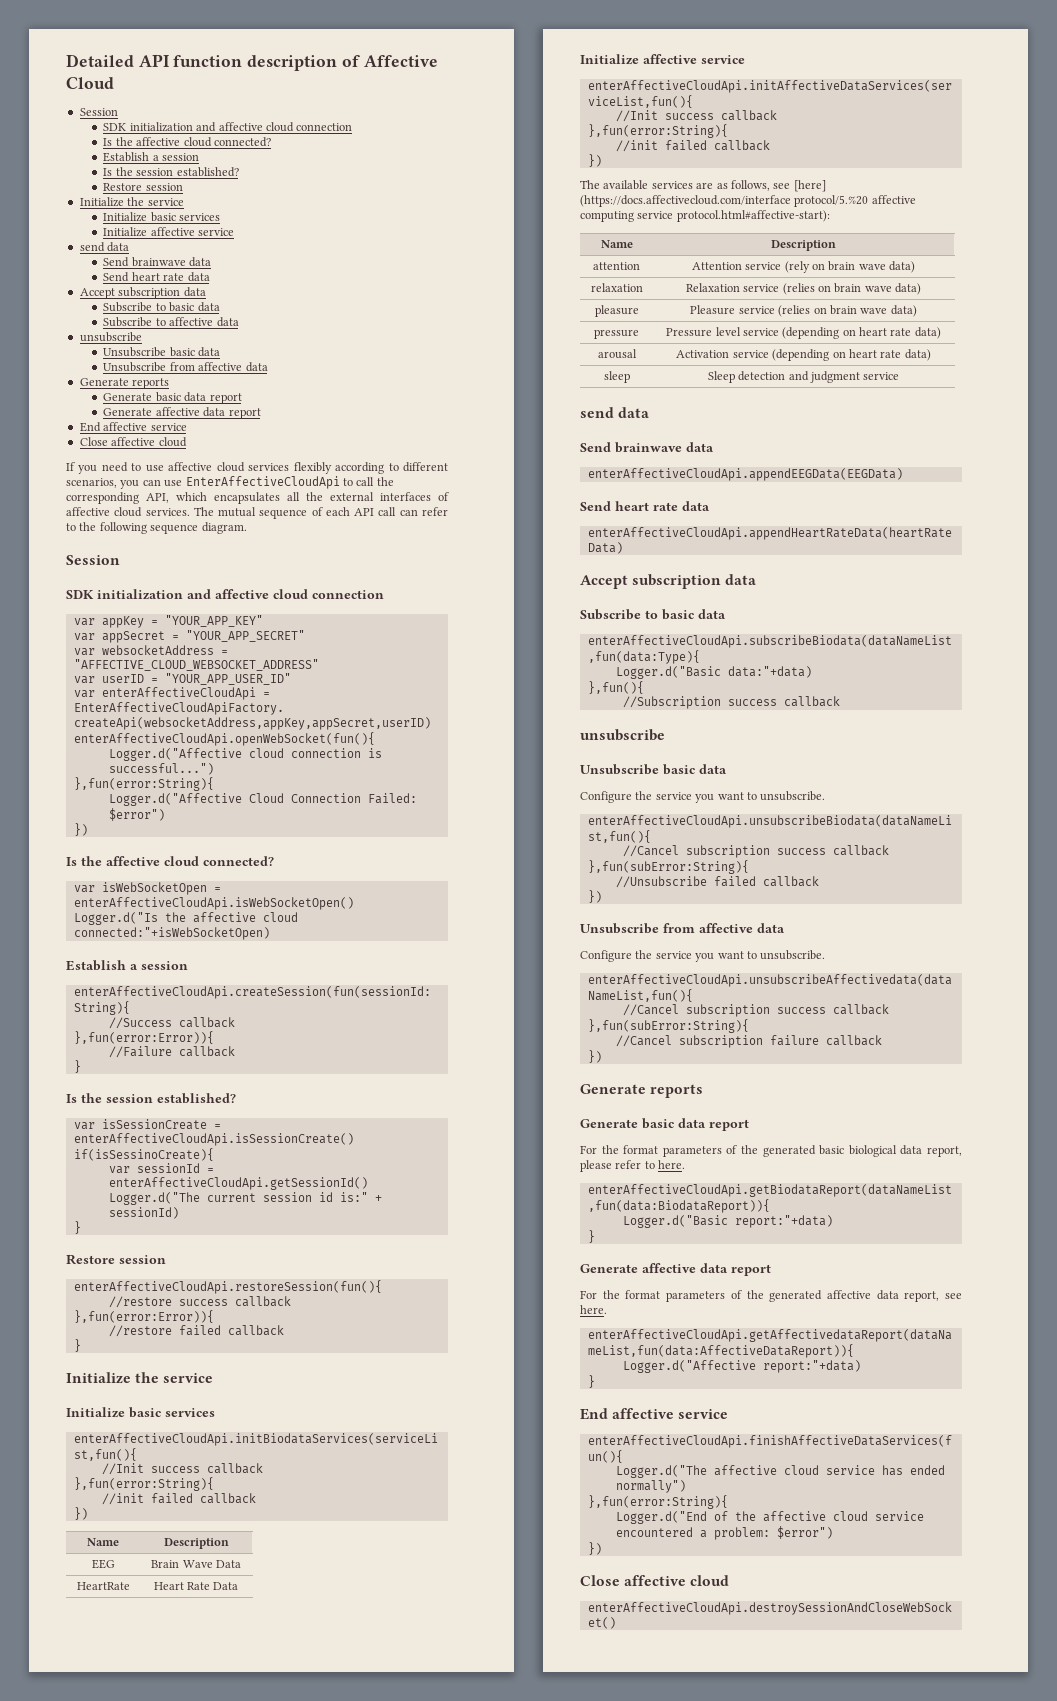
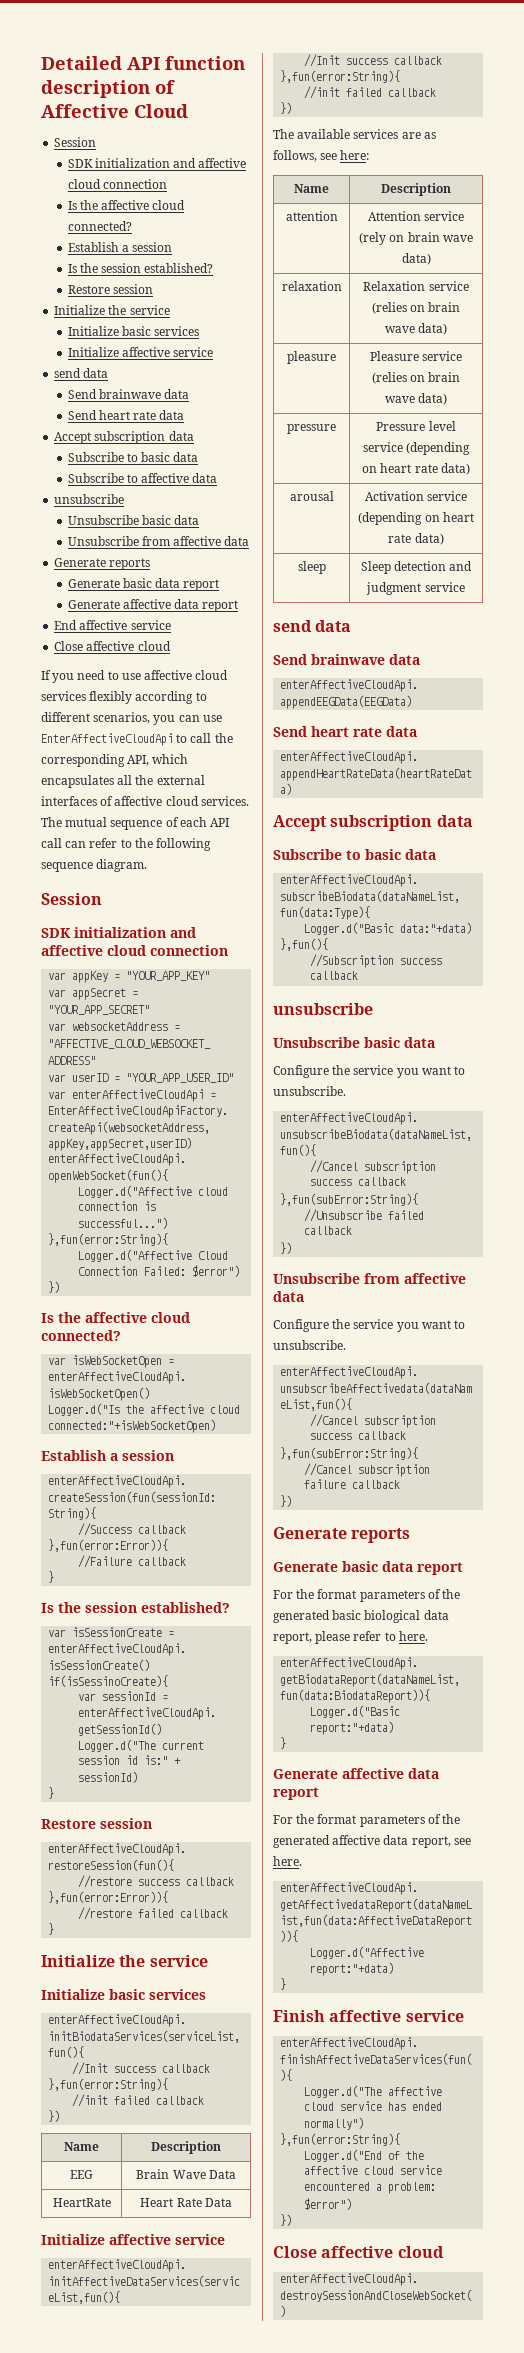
[793,180,826,192] [580,195,916,207] [580,210,830,222] [here] (https://docs.affectivecloud.com/interface protocol/5.%20 affective computing service protocol.html#affective-start): -> [340,150,370,160] here:
[580,1408,608,1420] End -> [273,2010,325,2022] Finish

